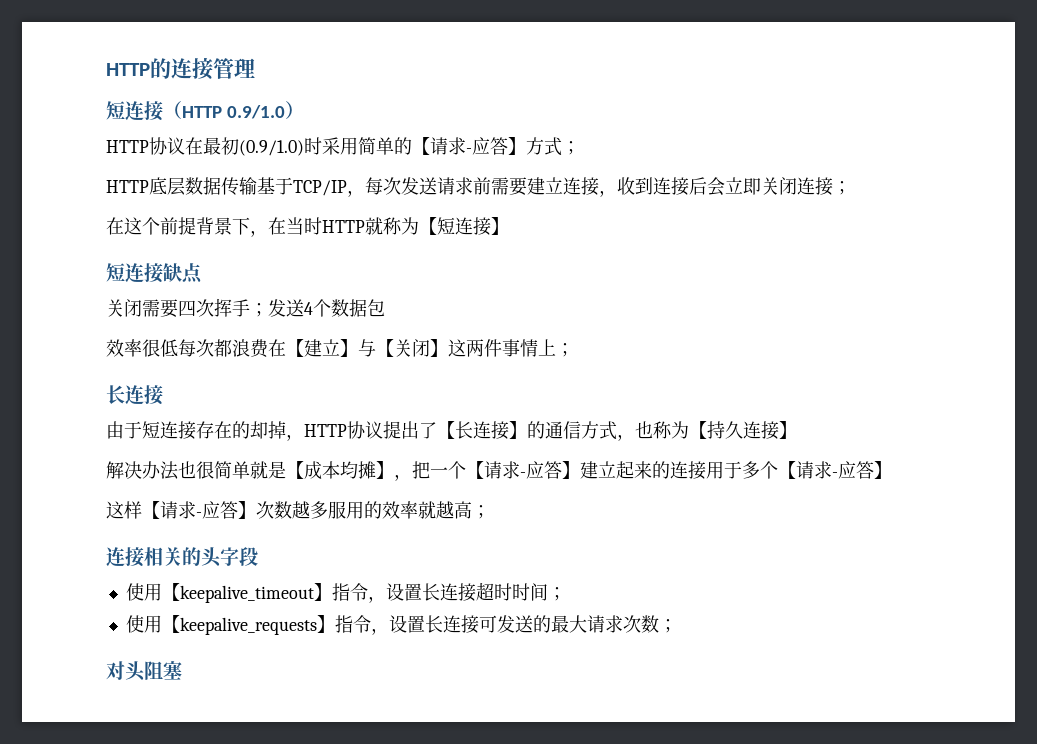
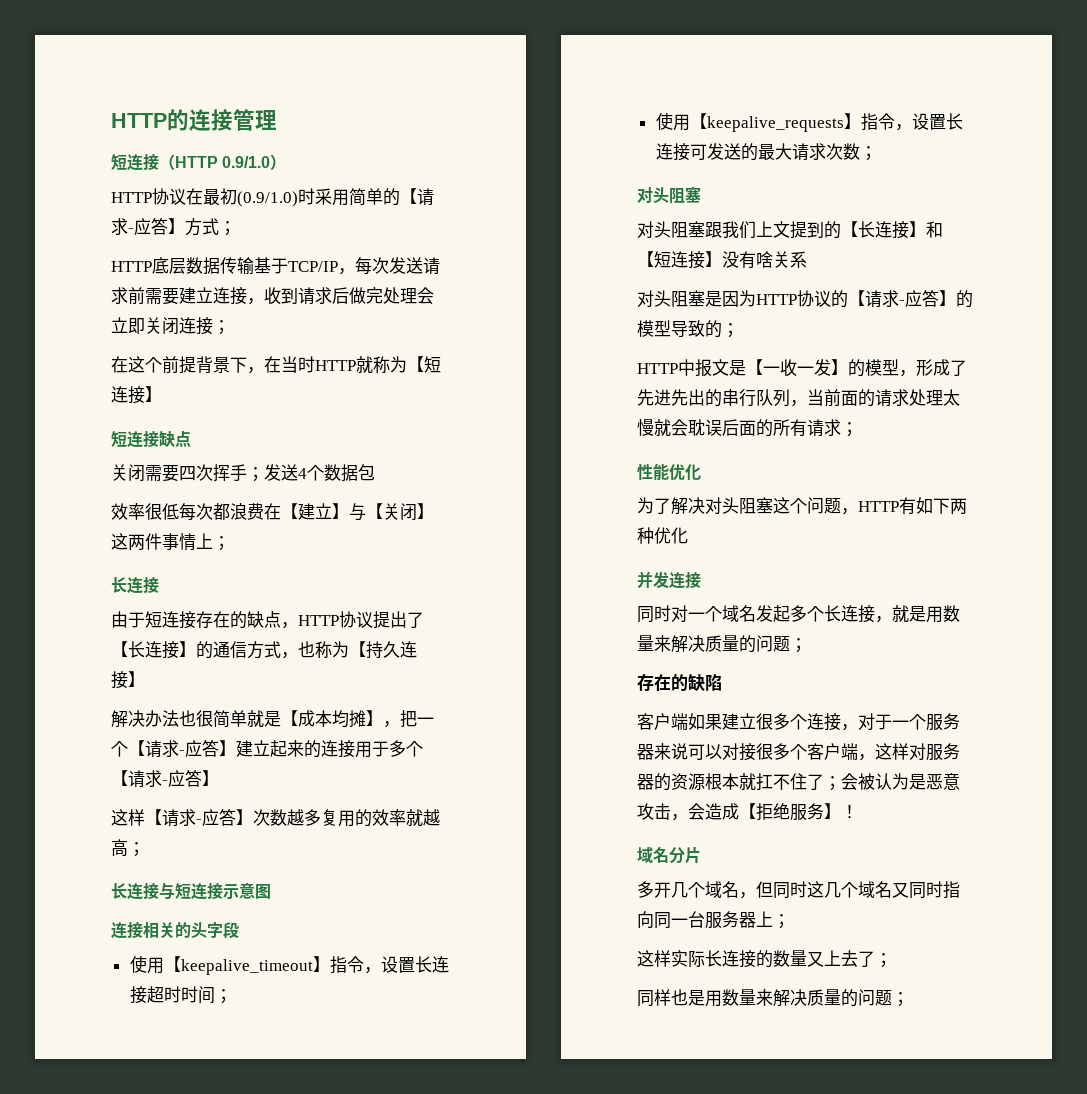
[653,177,707,196] 连接后 -> [298,287,417,305] 请求后做完处理
[250,421,286,439] 却掉 -> [247,611,281,628] 缺点
[328,501,346,519] 服 -> [321,809,338,826] 复
(490, 512) none -> [111,883,271,900] // 长连接与短连接示意图
(182, 670) none -> [637,221,943,239] [637,251,807,269] [637,289,973,308] [637,320,739,338] [637,359,967,377] [637,389,960,407] [637,418,858,437] [637,463,701,481] [637,497,967,515] [637,527,688,544] [637,571,701,589] [637,605,960,623] [637,635,807,653] [637,673,722,692] [637,713,960,731] [637,743,960,761] [637,773,960,791] [637,803,858,821] [637,847,701,864] [637,881,960,899] [637,911,790,929] [637,950,892,968] [637,989,909,1007] // 对头阻塞跟我们上文提到的【长连接】和【短连接】没有啥关系 // 对头阻塞是因为HTTP协议的【请求-应答】的模型导致的； // HTTP中报文是【一收一发】的模型，形成了先进先出的串行队列，当前面的请求处理太慢就会耽误后面的所有请求； // 性能优化 // 为了解决对头阻塞这个问题，HTTP有如下两种优化 // 并发连接 // 同时对一个域名发起多个长连接，就是用数量来解决质量的问题； // 存在的缺陷 // 客户端如果建立很多个连接，对于一个服务器来说可以对接很多个客户端，这样对服务器的资源根本就扛不住了；会被认为是恶意攻击，会造成【拒绝服务】！ // 域名分片 // 多开几个域名，但同时这几个域名又同时指向同一台服务器上； // 这样实际长连接的数量又上去了； // 同样也是用数量来解决质量的问题；

